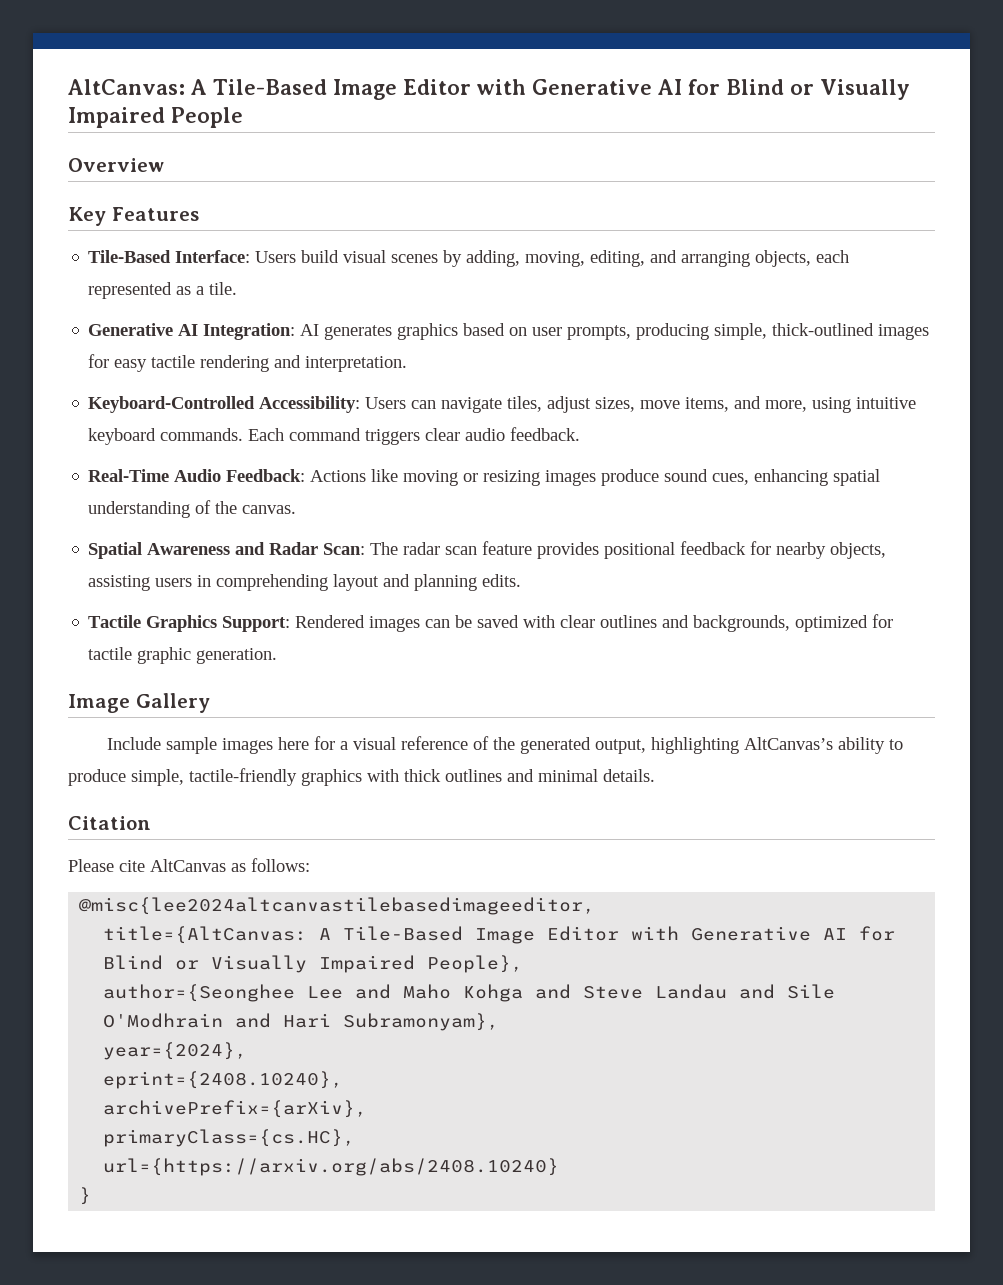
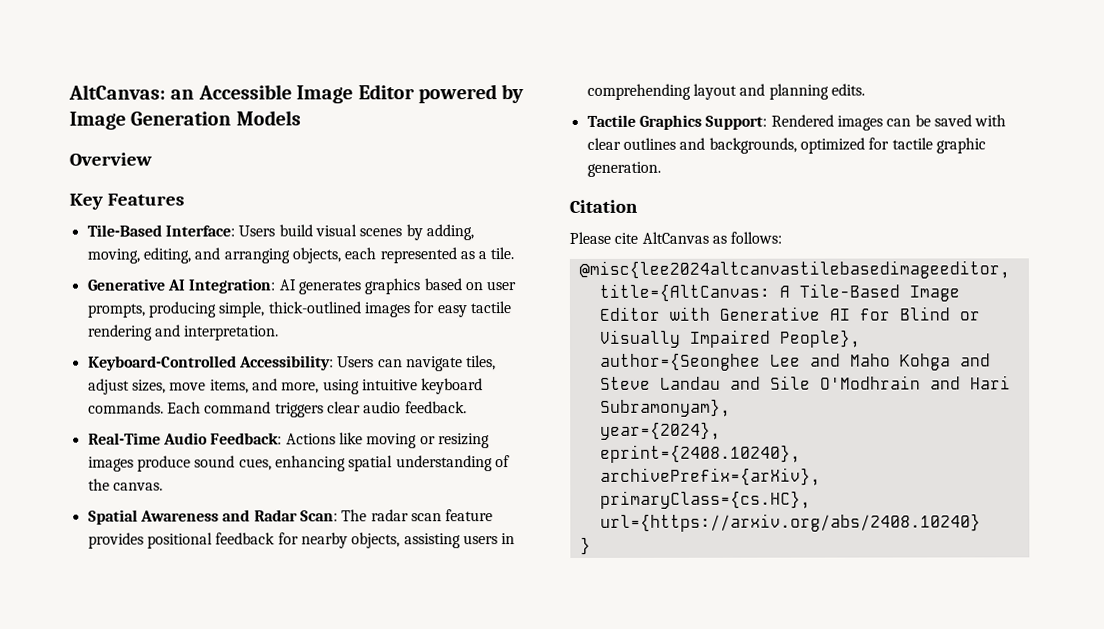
[191,79,910,100] [68,107,243,128] A Tile-Based Image Editor with Generative AI for Blind or Visually Impaired People -> [170,84,525,104] [69,110,301,130] an Accessible Image Editor powered by Image Generation Models
[68,693,210,713] [107,736,904,754] [68,768,655,786] // Image Gallery // Include sample images here for a visual reference of the generated output, highlighting AltCanvas’s ability to produce simple, tactile-friendly graphics with thick outlines and minimal details. -> (661, 169) none

